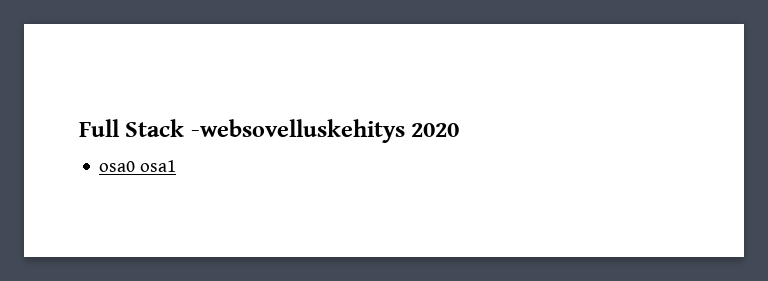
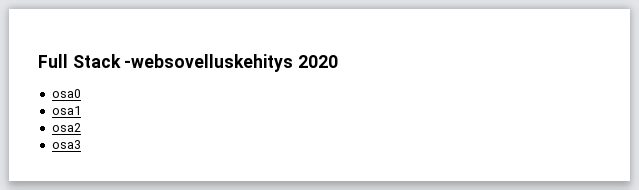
(136, 166) none -> (81, 93) //
(177, 166) none -> [51,123,81,132] [51,140,81,149] // osa2 // osa3

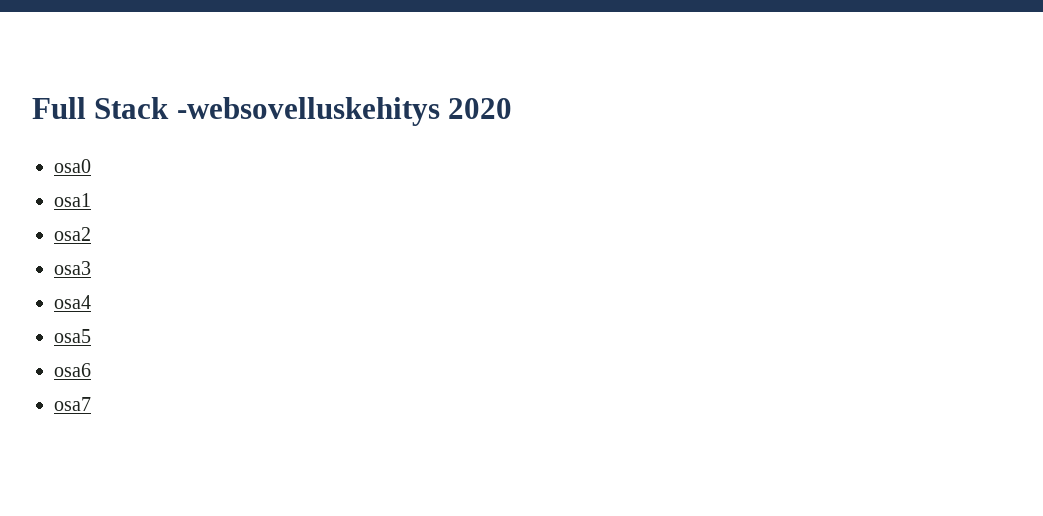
(81, 144) none -> [54,295,91,309] [54,329,91,343] [54,363,91,377] [54,397,91,411] // osa4 // osa5 // osa6 // osa7

